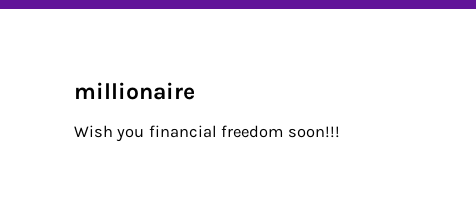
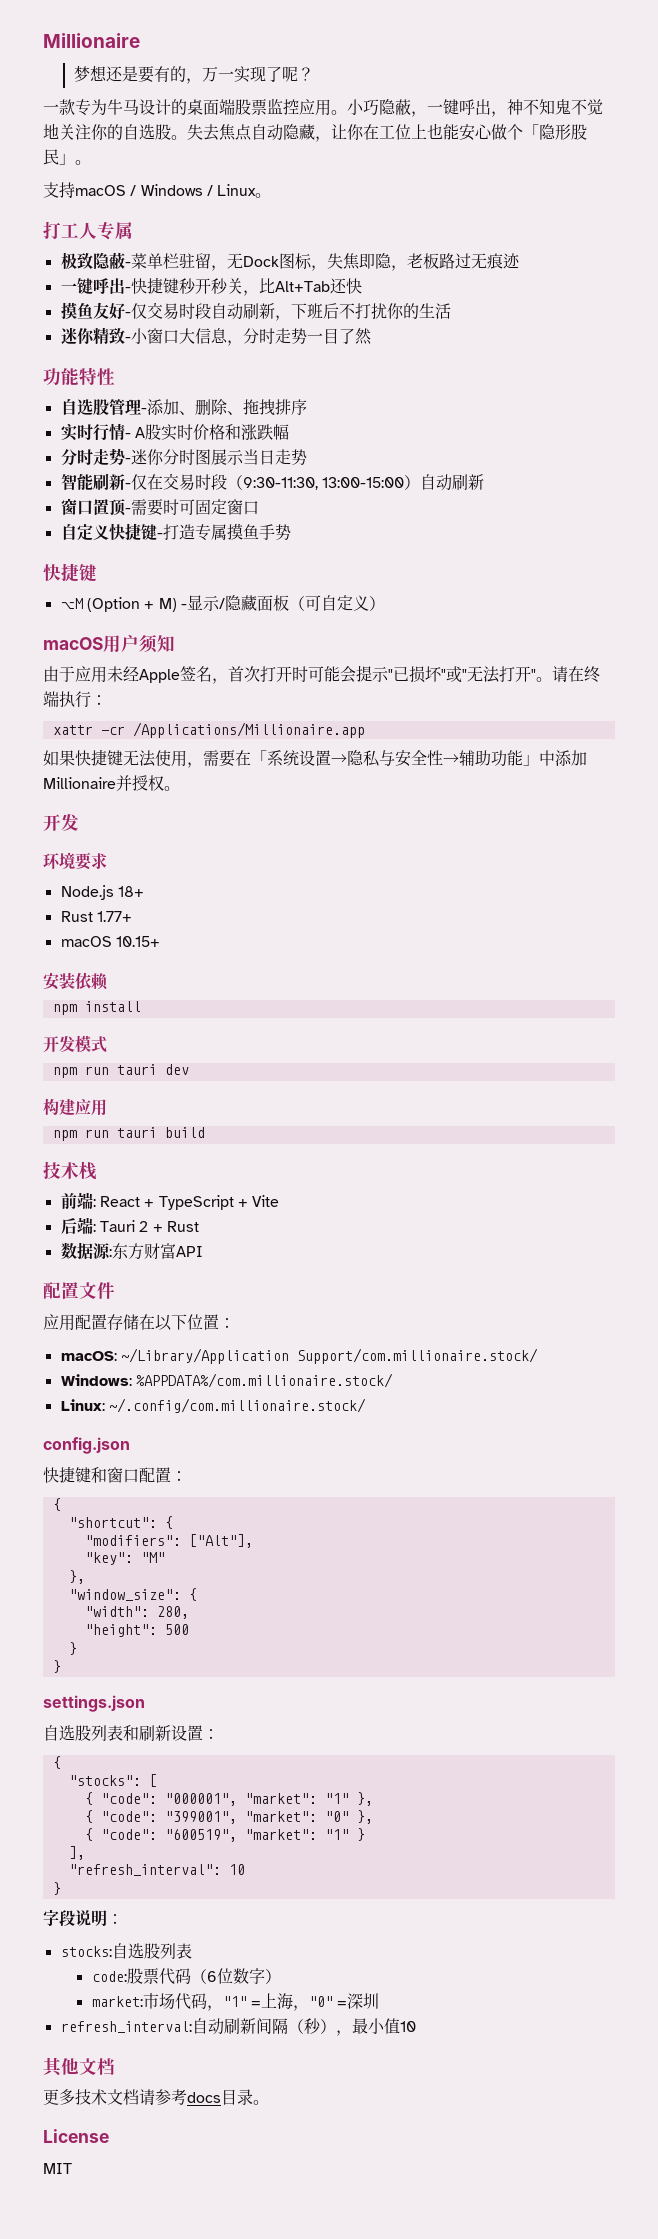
[74,82,195,100] [74,125,340,142] millionaire // Wish you financial freedom soon!!! -> [43,33,140,48] [74,65,315,84] [43,98,603,117] [43,123,587,142] [43,149,91,165] [43,182,272,198] [43,221,133,240] [60,252,520,271] [60,277,362,296] [60,302,451,321] [60,327,372,346] [43,367,115,386] [60,399,307,416] [60,423,289,441] [60,448,307,466] [60,473,484,491] [60,498,259,516] [60,523,291,541] [43,563,97,582] [60,595,385,612] [43,634,175,653] [43,665,600,684] [43,691,107,708] [52,722,365,738] [43,749,587,768] [43,775,180,791] [43,814,79,831] [43,852,107,870] [60,885,144,900] [60,911,132,922] [60,936,160,947] [43,972,108,990] [52,1001,141,1015] [43,1035,107,1053] [52,1064,189,1078] [43,1098,107,1116] [52,1127,205,1141] [43,1161,97,1180] [60,1192,280,1210] [60,1217,199,1235] [60,1242,203,1260] [43,1282,115,1299] [43,1314,235,1331] [60,1348,538,1364] [60,1373,393,1388] [60,1398,366,1413] [43,1437,130,1454] [43,1466,187,1483] [52,1498,61,1511] [68,1516,173,1529] [84,1534,253,1548] [84,1552,165,1565] [68,1570,85,1584] [68,1588,197,1601] [84,1606,189,1619] [84,1624,189,1637] [68,1642,77,1655] [52,1660,61,1673] [43,1695,145,1712] [43,1725,219,1741] [52,1756,61,1769] [68,1774,157,1787] [84,1792,373,1806] [84,1810,373,1824] [84,1828,365,1842] [68,1846,85,1860] [68,1864,245,1876] [52,1882,61,1895] [43,1910,123,1926] [60,1943,192,1959] [91,1968,281,1985] [91,1993,380,2011] [60,2018,416,2036] [43,2057,115,2077] [43,2089,269,2105] [43,2129,109,2143] [43,2163,72,2174] Millionaire // 梦想还是要有的，万一实现了呢？ // 一款专为牛马设计的桌面端股票监控应用。小巧隐蔽，一键呼出，神不知鬼不觉地关注你的自选股。失去焦点自动隐藏，让你在工位上也能安心做个「隐形股民」。 // 支持macOS / Windows / Linux。 // 打工人专属 // 极致隐蔽-菜单栏驻留，无Dock图标，失焦即隐，老板路过无痕迹 // 一键呼出-快捷键秒开秒关，比Alt+Tab还快 // 摸鱼友好-仅交易时段自动刷新，下班后不打扰你的生活 // 迷你精致-小窗口大信息，分时走势一目了然 // 功能特性 // 自选股管理-添加、删除、拖拽排序 // 实时行情- A股实时价格和涨跌幅 // 分时走势-迷你分时图展示当日走势 // 智能刷新-仅在交易时段（9:30-11:30, 13:00-15:00）自动刷新 // 窗口置顶-需要时可固定窗口 // 自定义快捷键-打造专属摸鱼手势 // 快捷键 // ⌥M (Option + M) -显示/隐藏面板（可自定义） // macOS用户须知 // 由于应用未经Apple签名，首次打开时可能会提示"已损坏"或"无法打开"。请在终端执行： // xattr -cr /Applications/Millionaire.app // 如果快捷键无法使用，需要在「系统设置→隐私与安全性→辅助功能」中添加Millionaire并授权。 // 开发 // 环境要求 // Node.js 18+ // Rust 1.77+ // macOS 10.15+ // 安装依赖 // npm install // 开发模式 // npm run tauri dev // 构建应用 // npm run tauri build // 技术栈 // 前端: React + TypeScript + Vite // 后端: Tauri 2 + Rust // 数据源:东方财富API // 配置文件 // 应用配置存储在以下位置： // macOS: ~/Library/Application Support/com.millionaire.stock/ // Windows: %APPDATA%/com.millionaire.stock/ // Linux: ~/.config/com.millionaire.stock/ // config.json // 快捷键和窗口配置： // { // "shortcut": { // "modifiers": ["Alt"], // "key": "M" // }, // "window_size": { // "width": 280, // "height": 500 // } // } // settings.json // 自选股列表和刷新设置： // { // "stocks": [ // { "code": "000001", "market": "1" }, // { "code": "399001", "market": "0" }, // { "code": "600519", "market": "1" } // ], // "refresh_interval": 10 // } // 字段说明： // stocks:自选股列表 // code:股票代码（6位数字） // market:市场代码，"1" =上海，"0" =深圳 // refresh_interval:自动刷新间隔（秒），最小值10 // 其他文档 // 更多技术文档请参考docs目录。 // License // MIT

